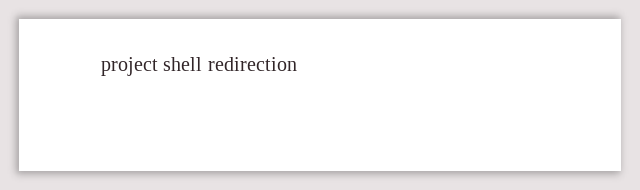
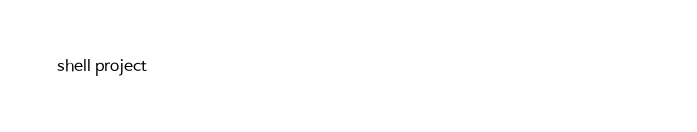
[101,57,297,76] project shell redirection -> [57,59,148,76] shell project

